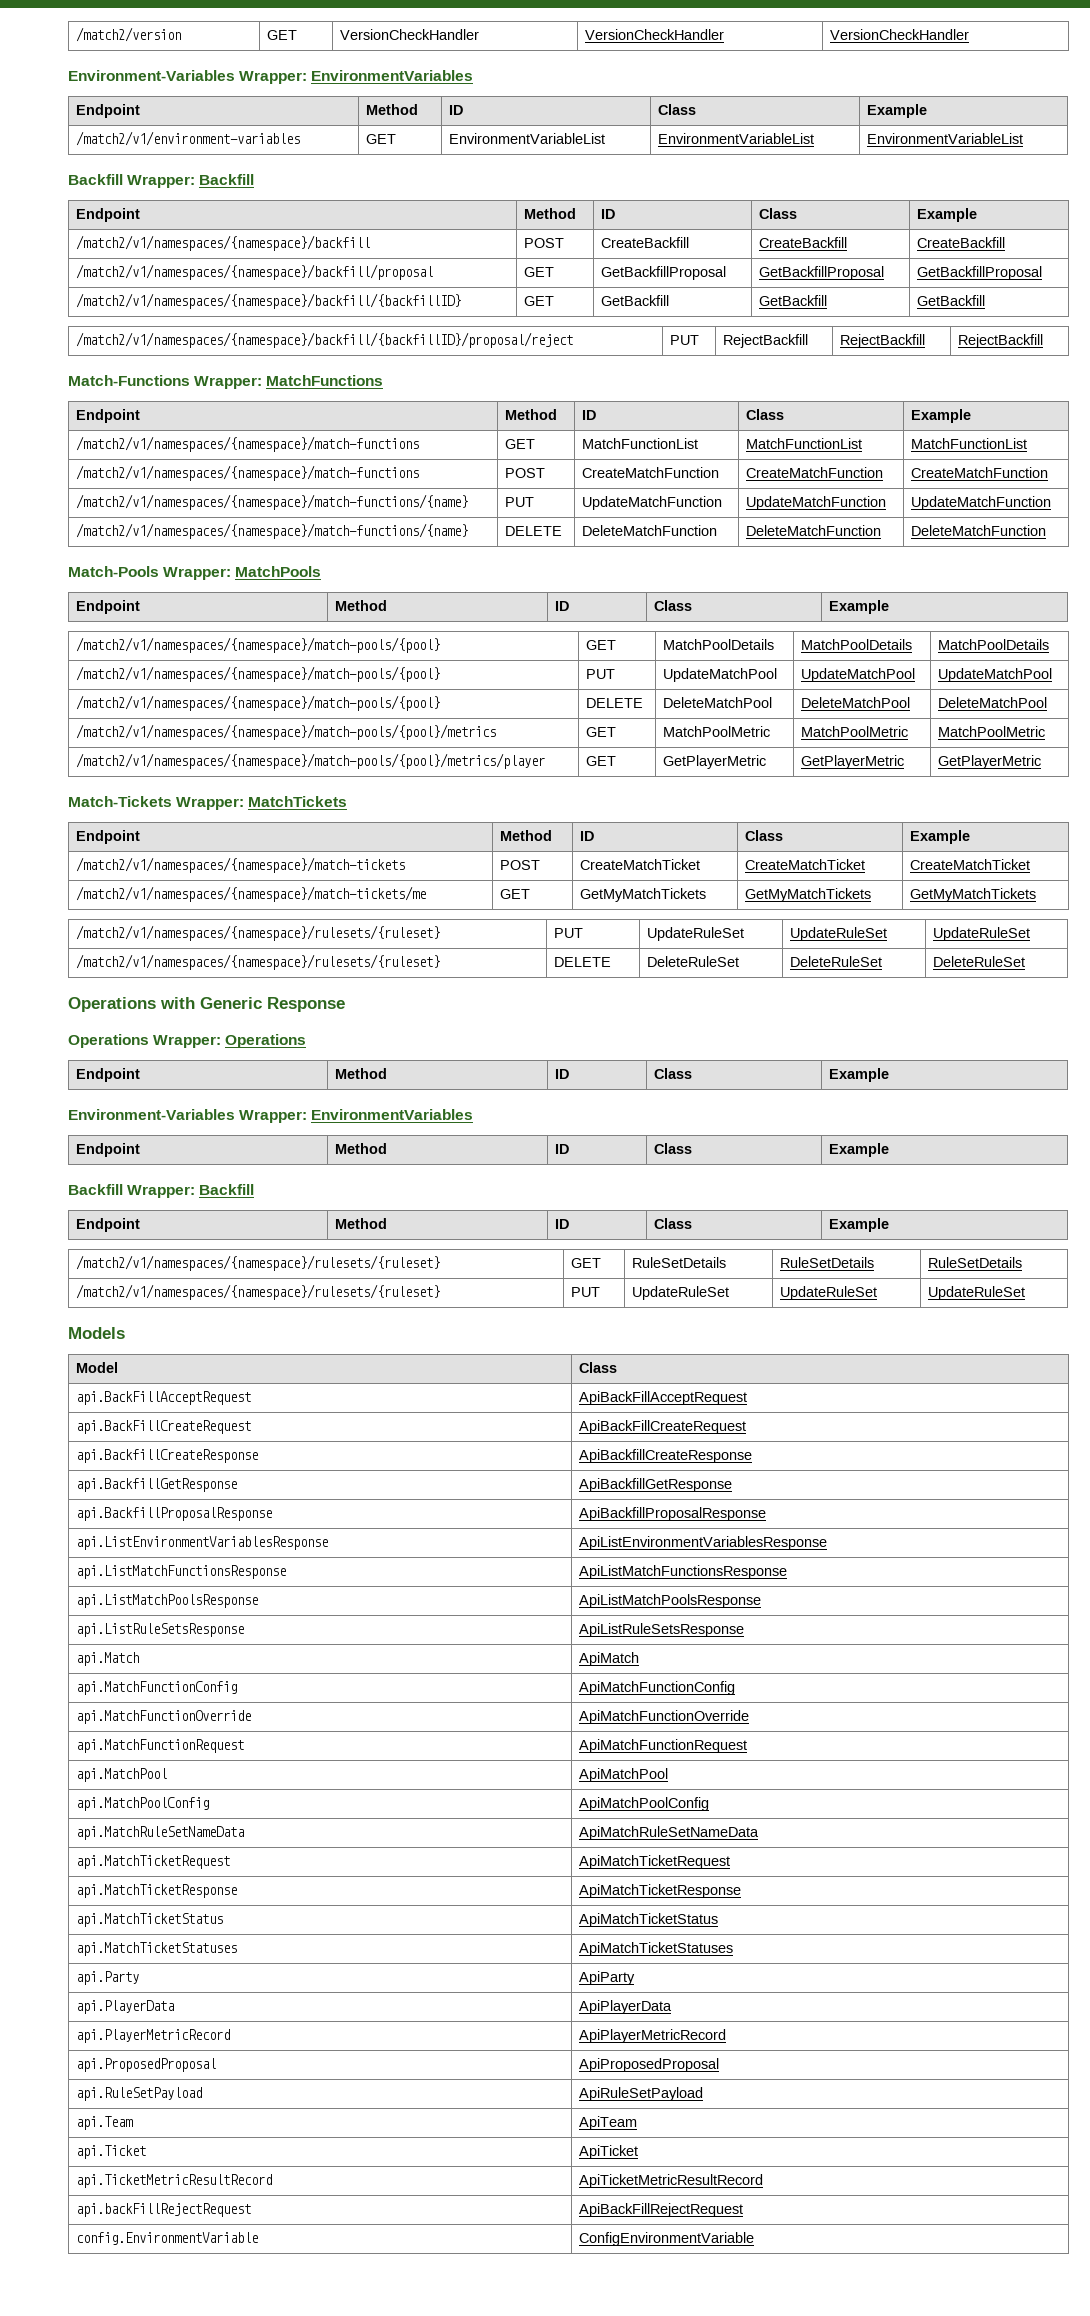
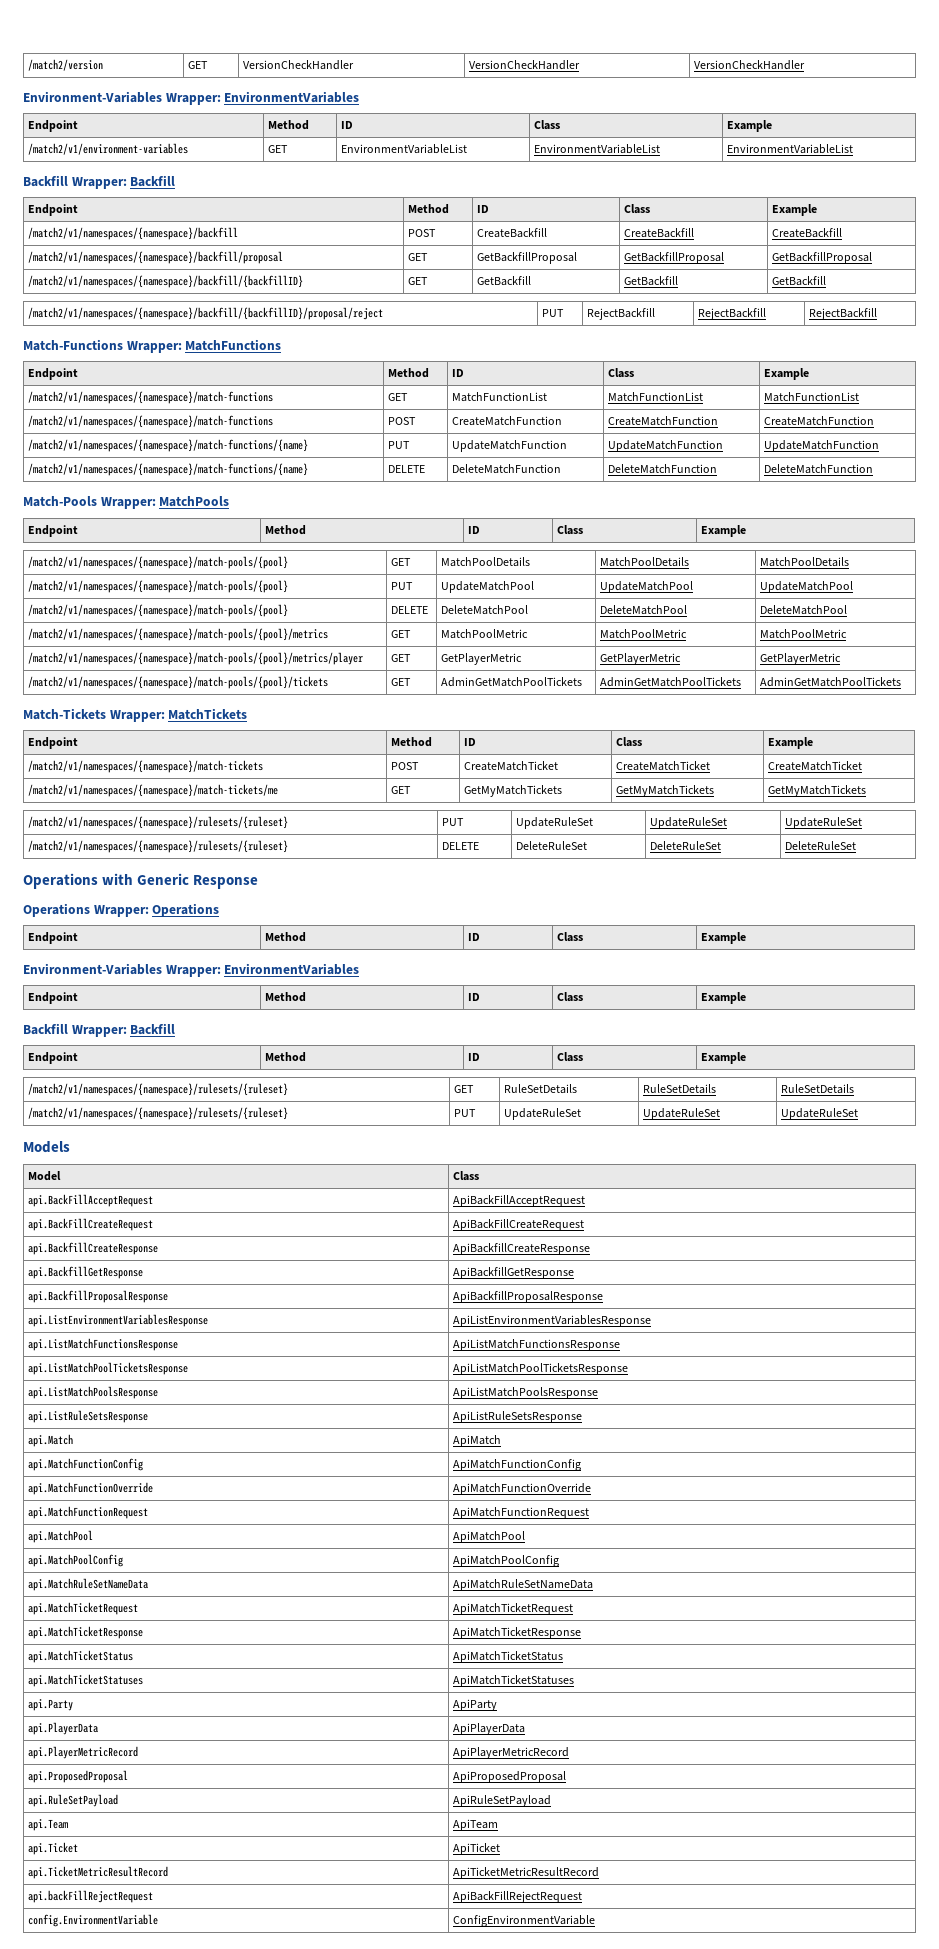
(1041, 762) none -> [27,676,328,689] [390,678,411,686] [440,677,582,687] [599,677,741,687] [759,677,901,687] // /match2/v1/namespaces/{namespace}/match-pools/{pool}/tickets | GET | AdminGetMatchPoolTickets | AdminGetMatchPoolTickets | AdminGetMatchPoolTickets
(787, 1572) none -> [27,1362,188,1375] [452,1363,628,1375] // api.ListMatchPoolTicketsResponse | ApiListMatchPoolTicketsResponse

